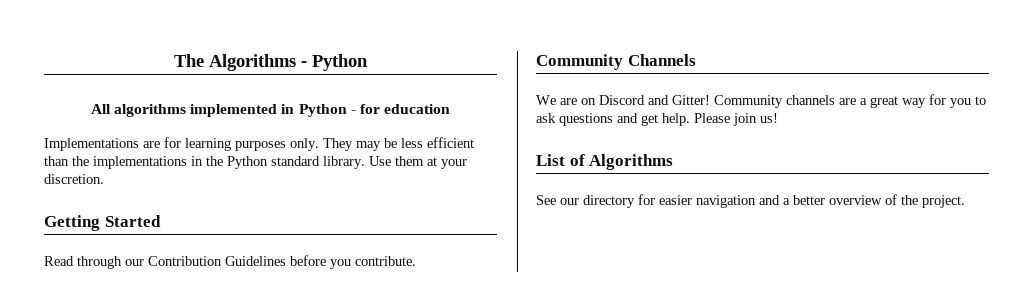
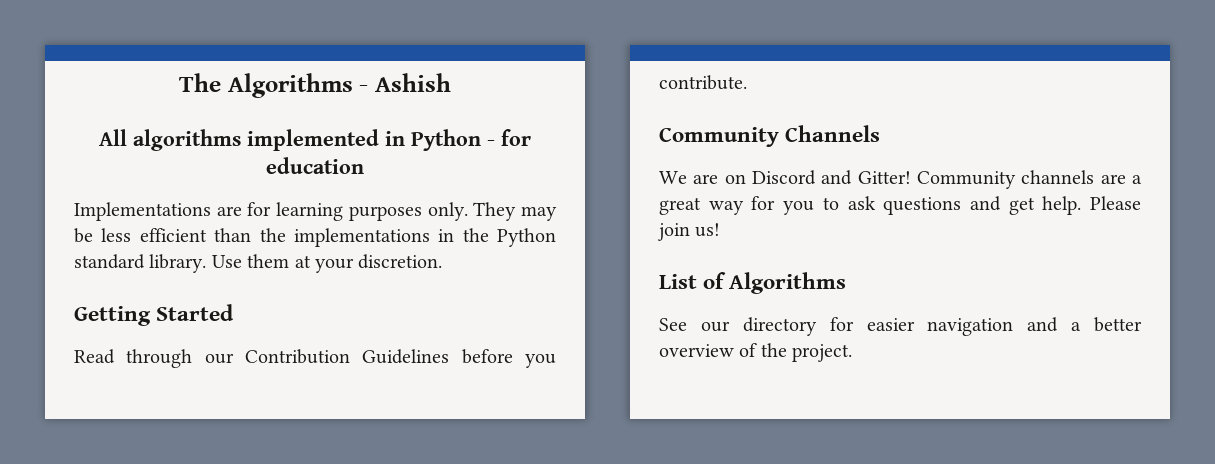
[312,54,368,71] Python -> [374,73,451,92] Ashish

